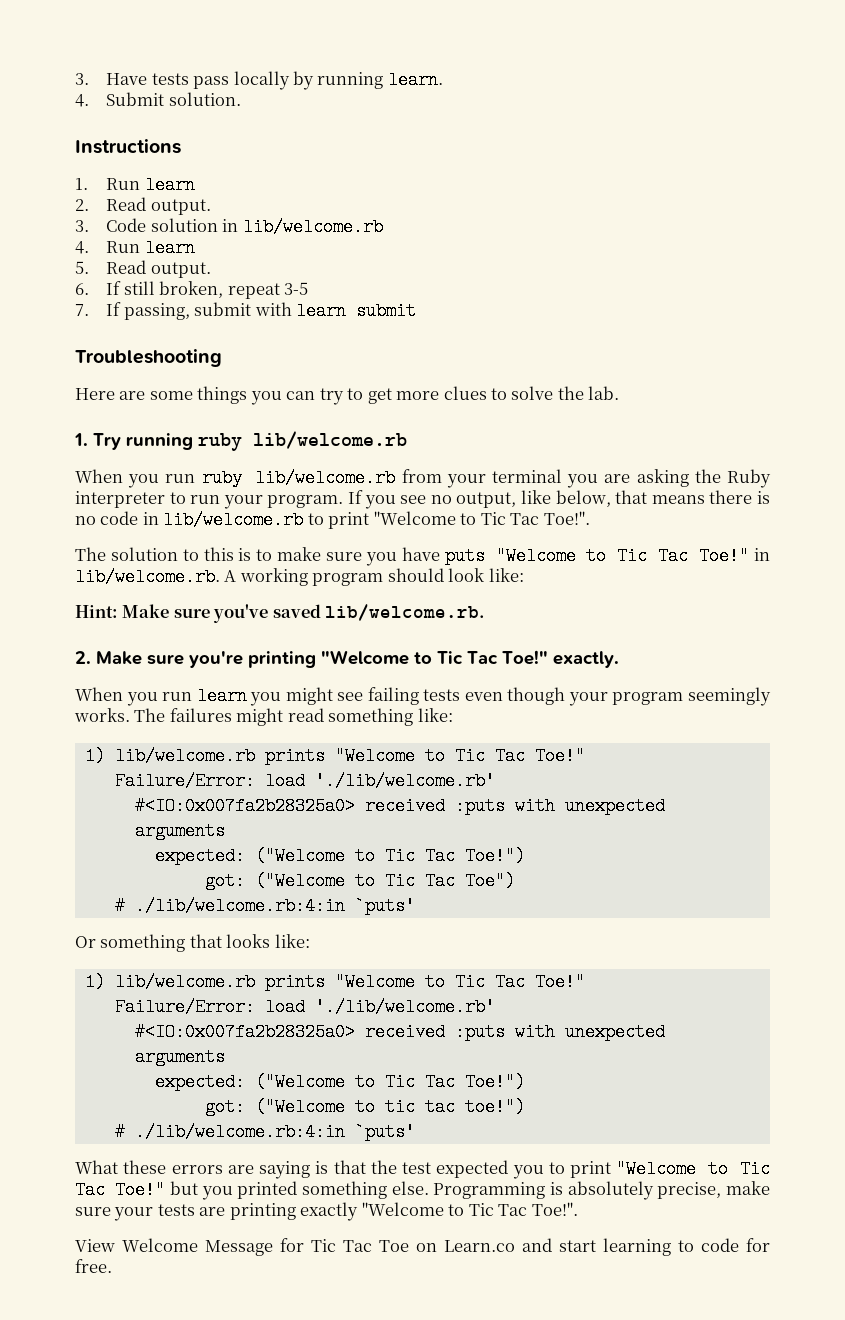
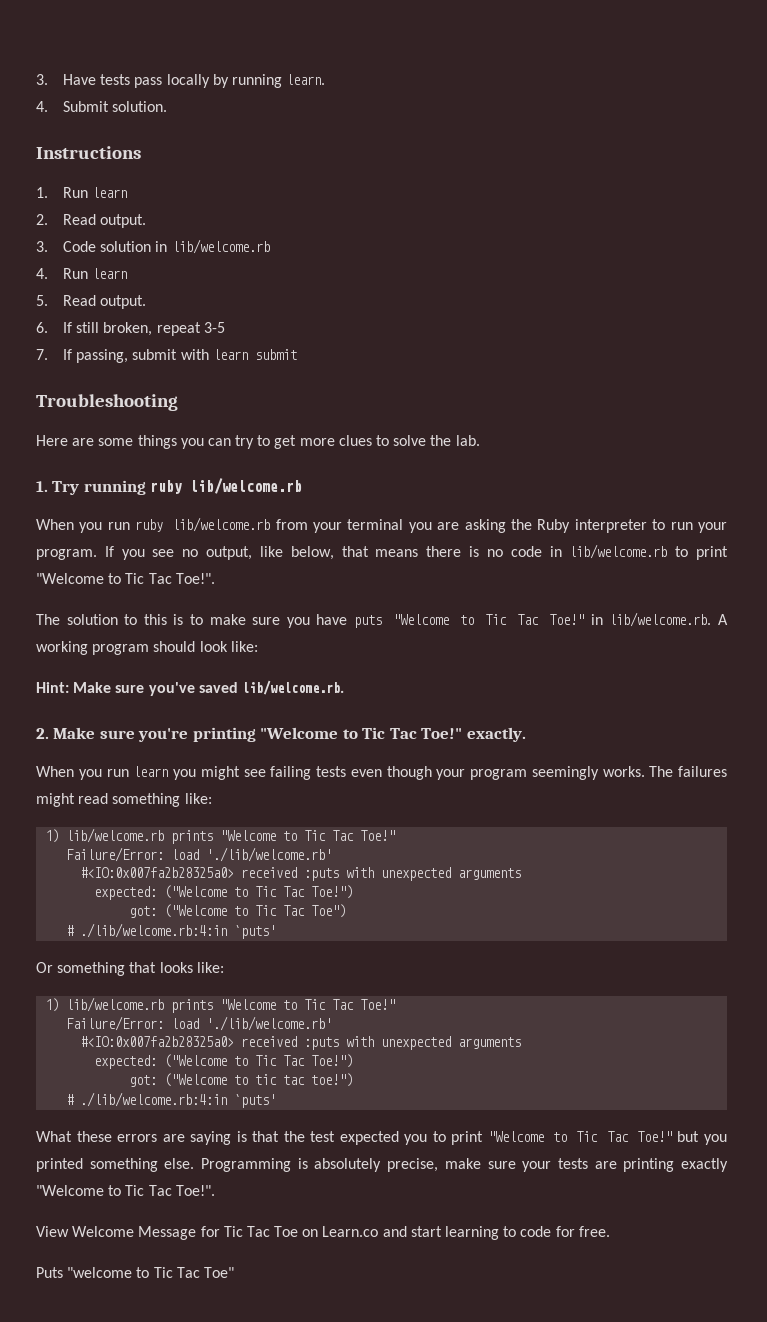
(112, 1266) none -> [36,1267,234,1278] // Puts "welcome to Tic Tac Toe"

